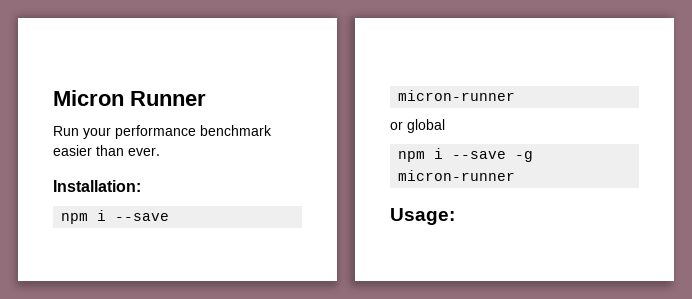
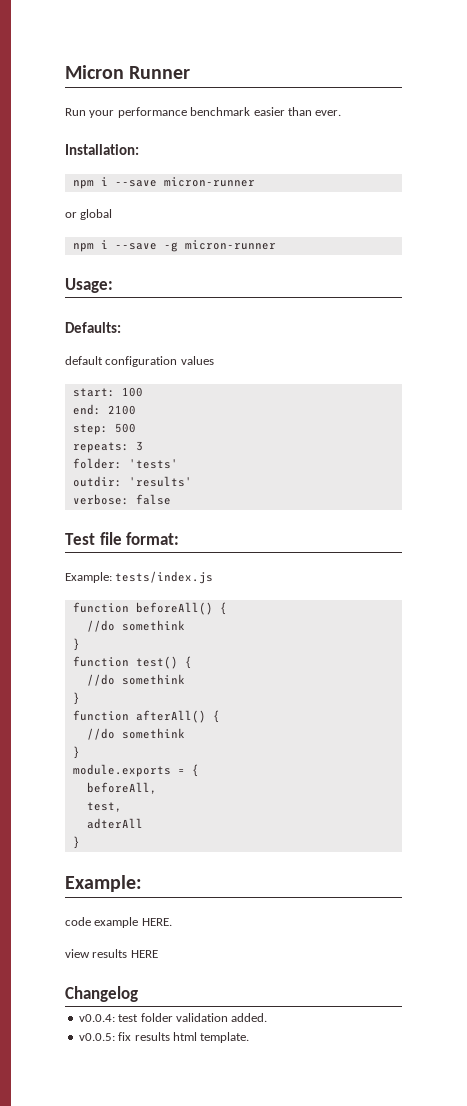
(455, 216) none -> [65,322,121,333] [65,356,214,367] [72,387,143,397] [72,404,136,415] [72,423,136,435] [72,441,143,453] [72,458,178,469] [72,476,192,487] [72,494,171,505] [65,532,180,545] [65,571,214,584] [72,602,227,615] [86,620,185,632] [72,638,80,651] [72,656,192,669] [86,674,185,686] [72,692,80,705] [72,710,220,723] [86,728,185,740] [72,746,80,759] [72,764,199,777] [86,782,157,794] [86,802,122,812] [86,818,143,829] [72,836,80,849] [65,875,142,892] [65,917,172,928] [65,949,158,958] [65,986,138,1002] [78,1013,268,1022] [78,1032,250,1043] // Defaults: // default configuration values // start: 100 // end: 2100 // step: 500 // repeats: 3 // folder: 'tests' // outdir: 'results' // verbose: false // Test file format: // Example: tests/index.js // function beforeAll() { // //do somethink // } // function test() { // //do somethink // } // function afterAll() { // //do somethink // } // module.exports = { // beforeAll, // test, // adterAll // } // Example: // code example HERE. // view results HERE // Changelog // v0.0.4: test folder validation added. // v0.0.5: fix results html template.

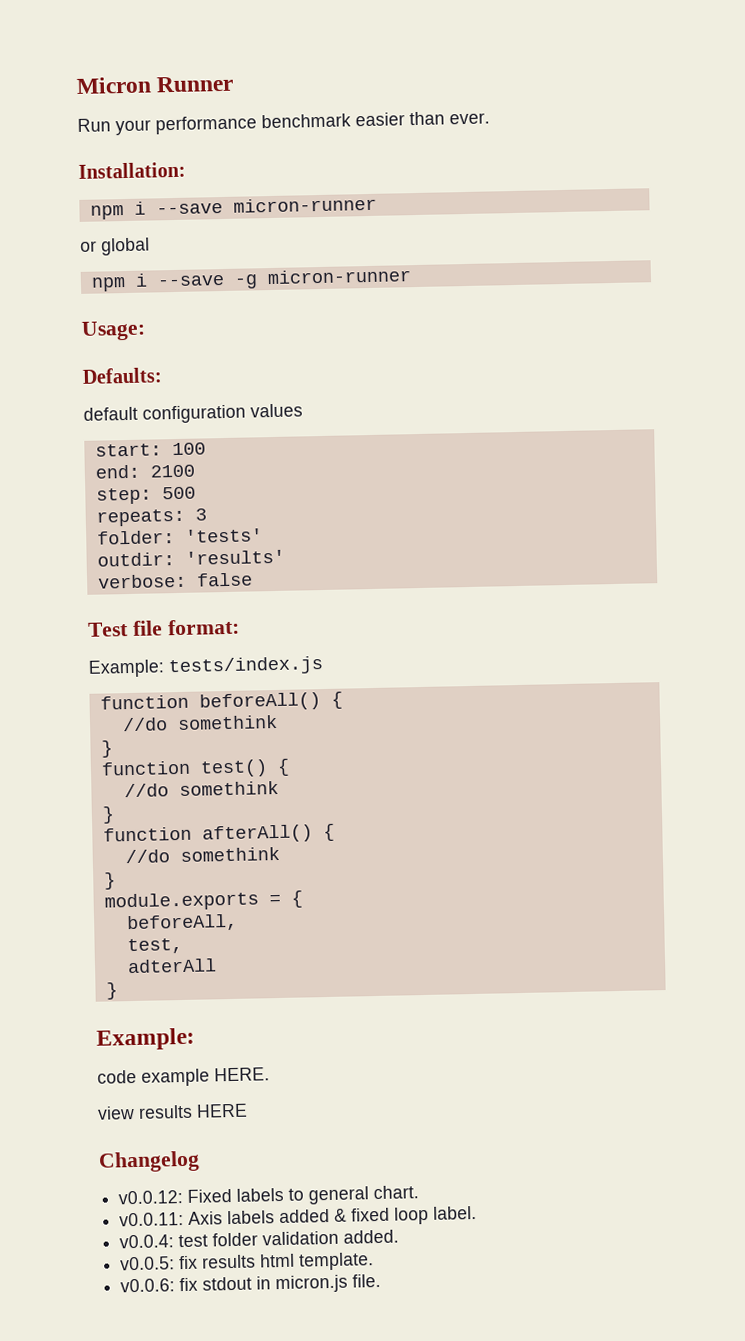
(138, 994) none -> [118,1185,420,1205] [119,1205,478,1227] // v0.0.12: Fixed labels to general chart. // v0.0.11: Axis labels added & fixed loop label.
(250, 1037) none -> [120,1273,382,1294] // v0.0.6: fix stdout in micron.js file.

